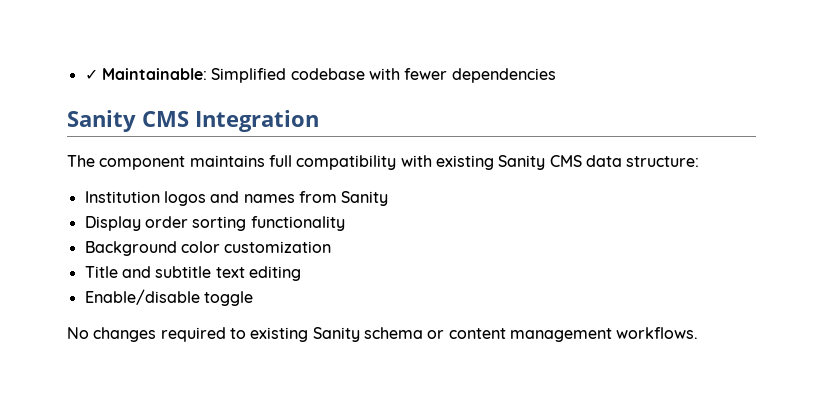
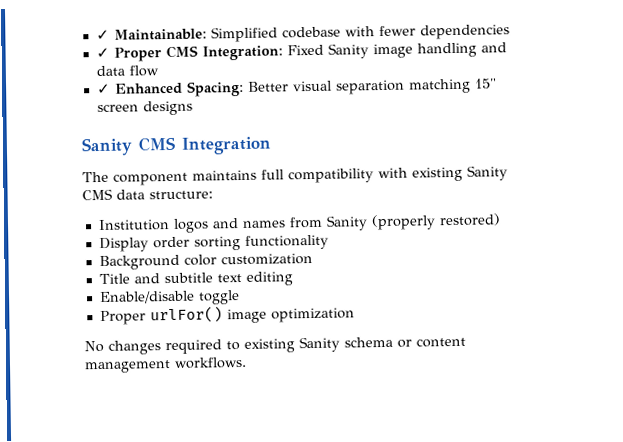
(556, 75) none -> [95,42,507,62] [95,65,159,77] [96,78,497,97] [96,100,193,116] // ✓ Proper CMS Integration: Fixed Sanity image handling and data flow // ✓ Enhanced Spacing: Better visual separation matching 15" screen designs
(389, 198) none -> [370,213,501,231] (properly restored)
(253, 298) none -> [99,306,355,326] // Proper urlFor() image optimization

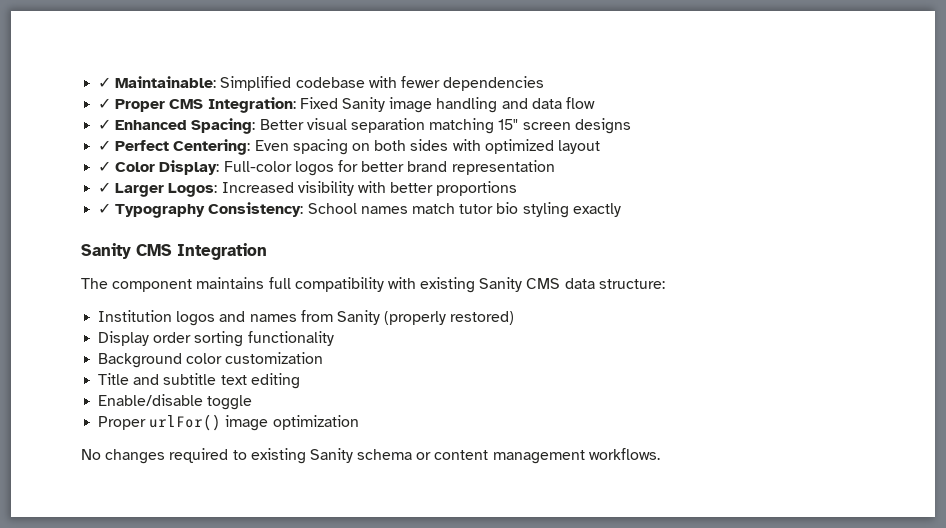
(193, 108) none -> [98,139,600,155] [98,160,555,176] [98,181,518,197] [98,202,621,218] // ✓ Perfect Centering: Even spacing on both sides with optimized layout // ✓ Color Display: Full-color logos for better brand representation // ✓ Larger Logos: Increased visibility with better proportions // ✓ Typography Consistency: School names match tutor bio styling exactly

